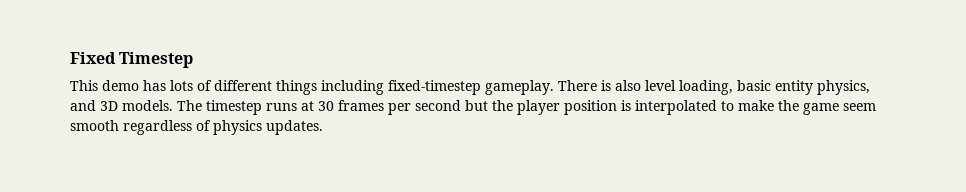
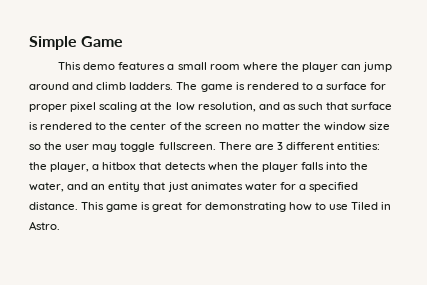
[70,52,194,68] Fixed Timestep -> [29,36,124,50] Simple Game
[143,80,870,95] [70,100,876,115] [70,120,323,135] has lots of different things including fixed-timestep gameplay. There is also level loading, basic entity physics, and 3D models. The timestep runs at 30 frames per second but the player position is interpolated to make the game seem smooth regardless of physics updates. -> [118,62,393,72] [29,82,387,92] [29,102,393,112] [29,122,391,131] [29,142,381,152] [29,162,369,172] [29,182,359,192] [29,202,392,212] [29,221,60,230] features a small room where the player can jump around and climb ladders. The game is rendered to a surface for proper pixel scaling at the low resolution, and as such that surface is rendered to the center of the screen no matter the window size so the user may toggle fullscreen. There are 3 different entities: the player, a hitbox that detects when the player falls into the water, and an entity that just animates water for a specified distance. This game is great for demonstrating how to use Tiled in Astro.

